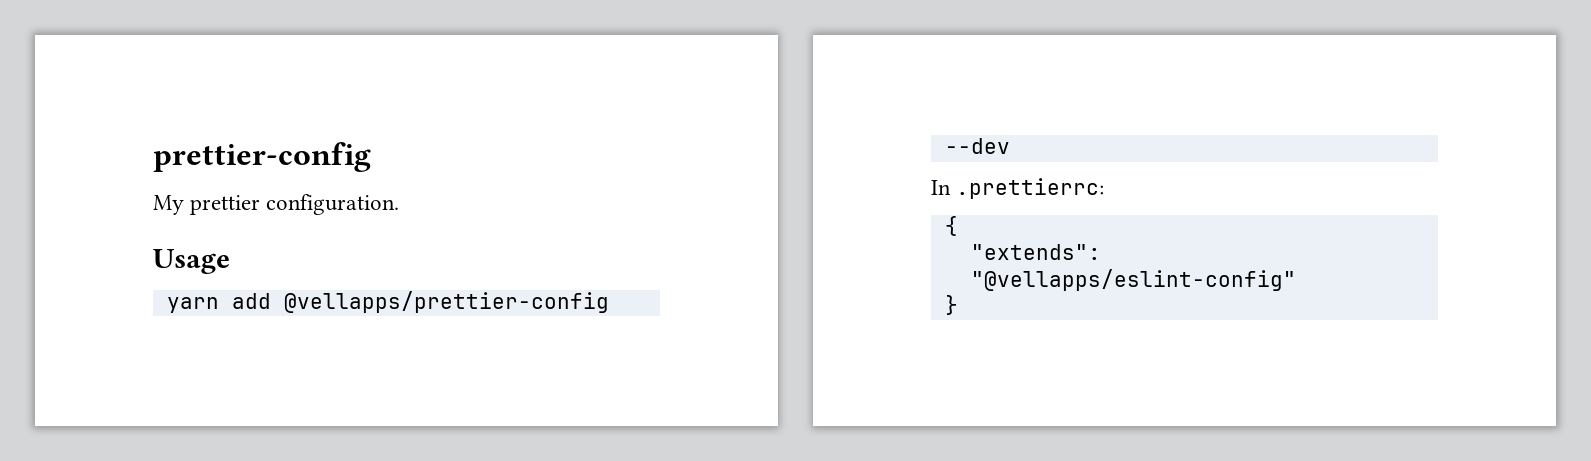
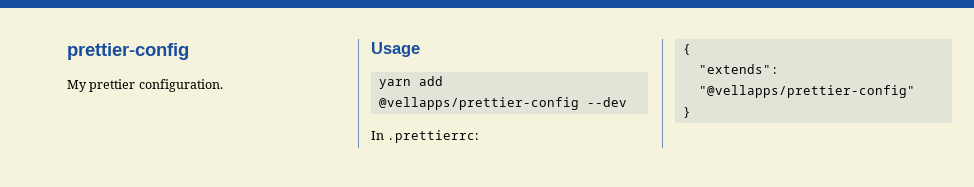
[970,269,1296,291] "@vellapps/eslint-config" -> [698,85,915,98] "@vellapps/prettier-config"

